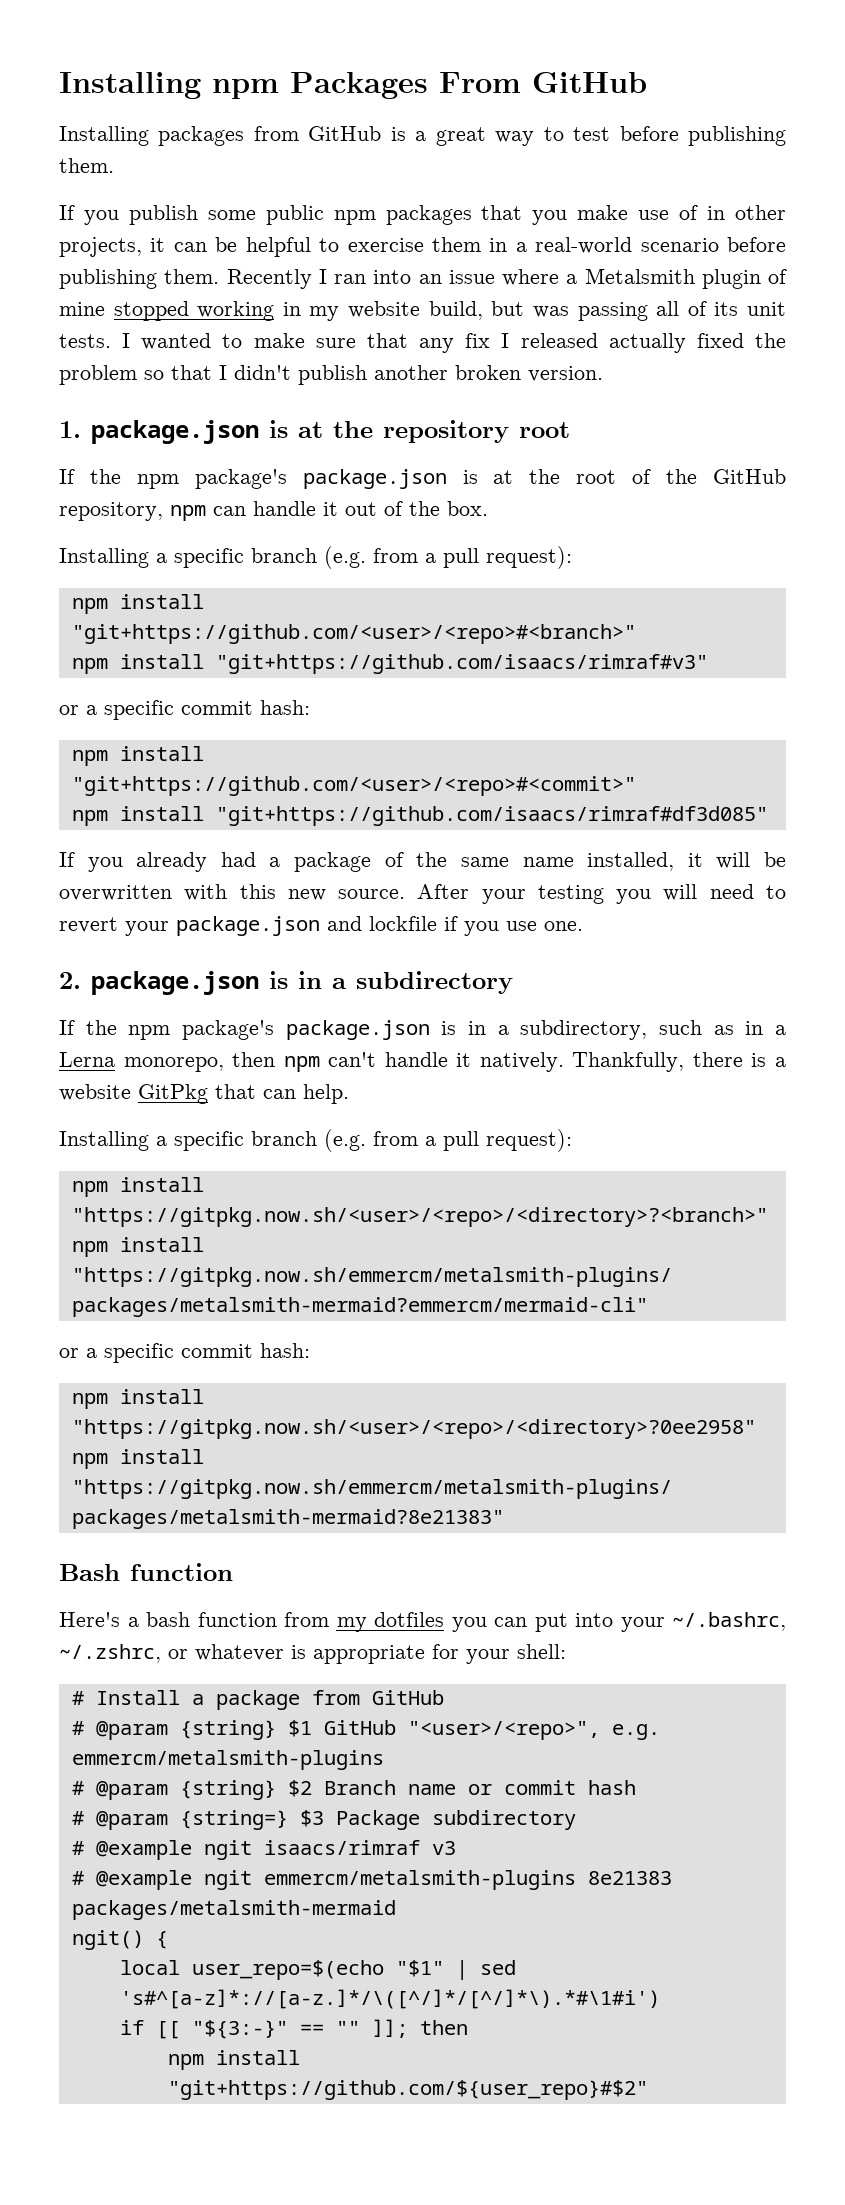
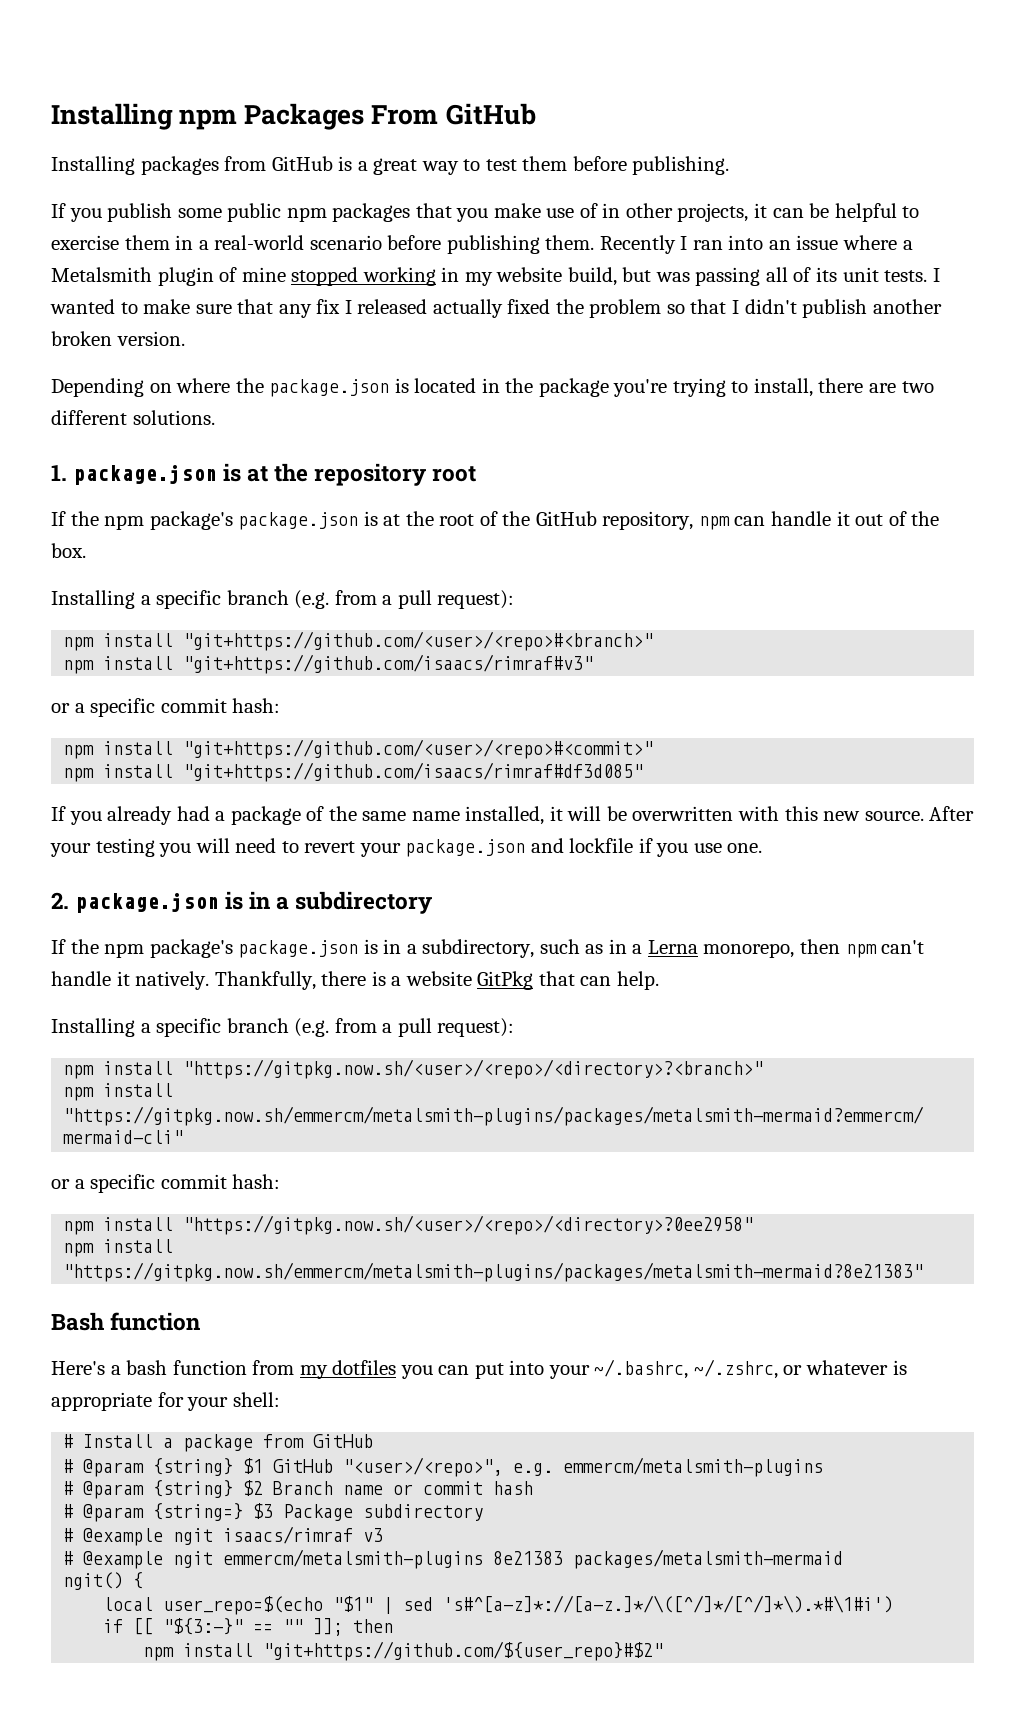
[619,126,786,146] [59,158,114,173] before publishing them. -> [522,156,730,175] them before publishing.
(603, 374) none -> [51,378,934,397] [51,410,215,425] // Depending on where the package.json is located in the package you're trying to install, there are two different solutions.

